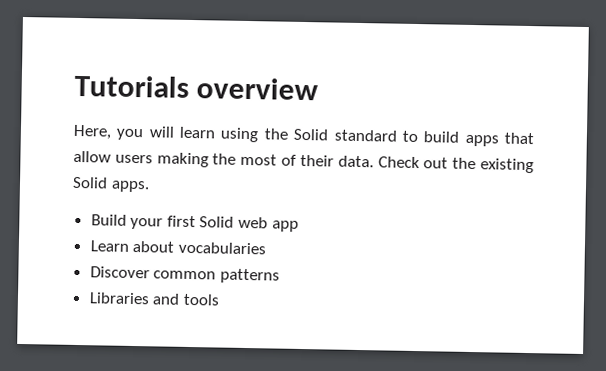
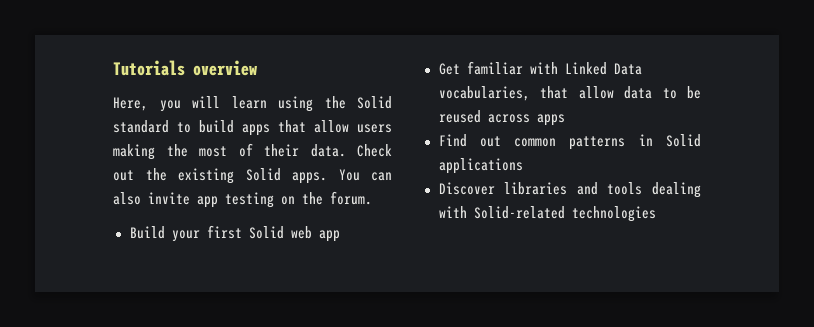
(150, 186) none -> [338,169,392,181] [113,191,372,208] You can also invite app testing on the forum.
[89,240,266,255] [89,266,280,284] [88,292,220,306] Learn about vocabularies // Discover common patterns // Libraries and tools -> [438,61,642,75] [438,86,701,101] [438,110,565,126] [438,134,701,150] [438,158,523,174] [438,182,701,198] [438,206,656,222] Get familiar with Linked Data vocabularies, that allow data to be reused across apps // Find out common patterns in Solid applications // Discover libraries and tools dealing with Solid-related technologies

